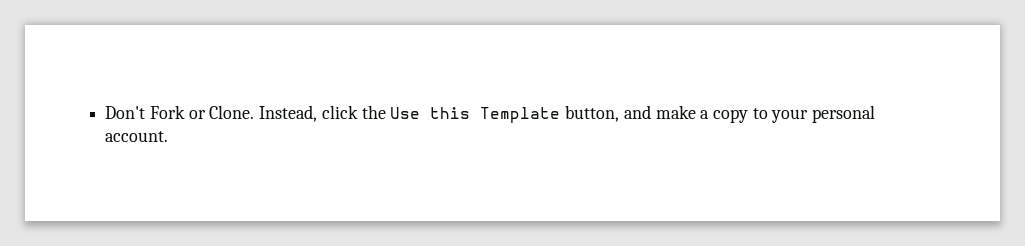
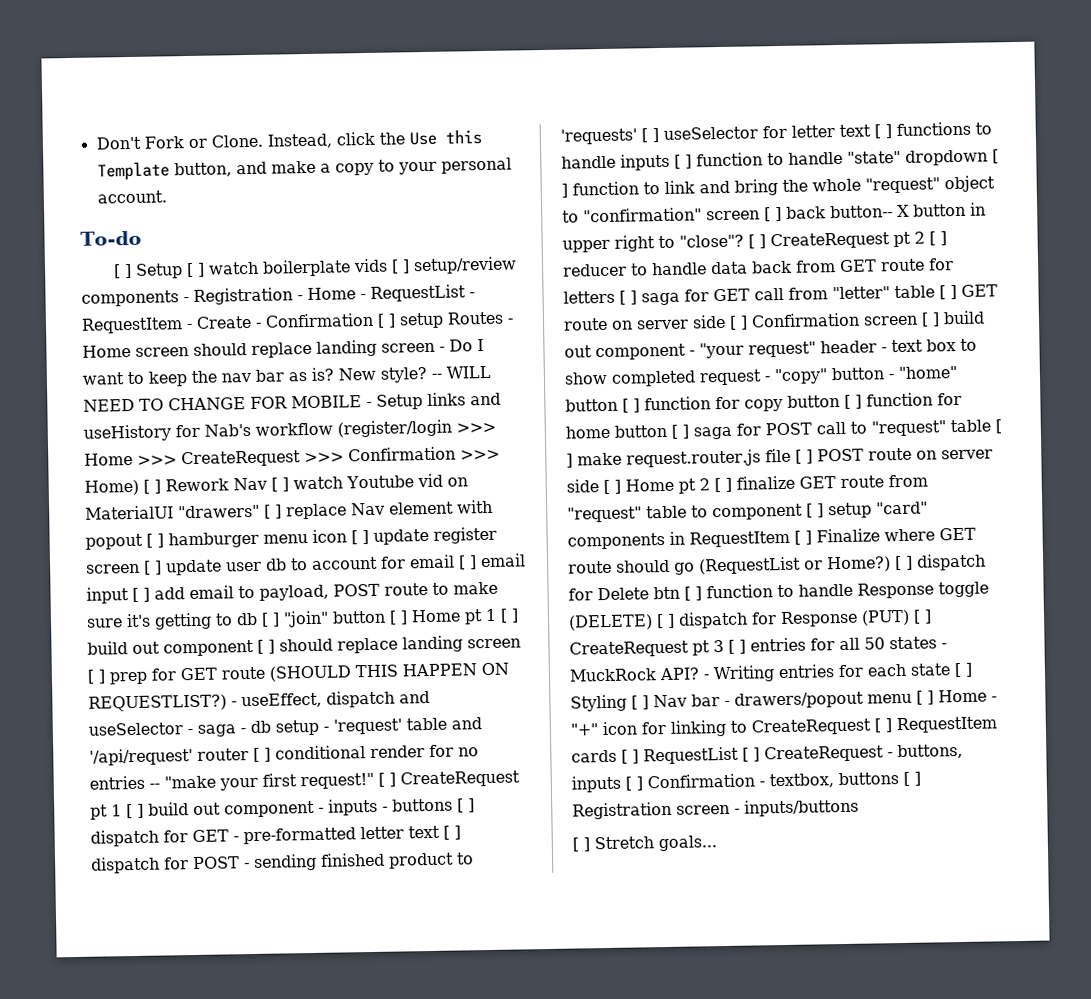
(169, 136) none -> [80,230,142,246] [112,256,517,279] [81,284,475,307] [81,311,514,334] [82,339,484,358] [82,365,491,387] [83,392,501,412] [83,419,496,442] [84,446,500,468] [84,473,468,496] [85,499,493,520] [85,526,497,550] [86,553,526,576] [86,581,498,604] [86,608,519,630] [87,635,521,657] [87,662,509,685] [88,690,430,712] [88,717,482,737] [89,744,479,766] [89,770,520,791] [90,798,475,820] [90,825,461,847] [90,852,474,874] [560,121,992,145] [561,149,999,171] [561,175,995,198] [562,202,986,223] [562,231,947,253] [563,258,954,277] [563,284,998,306] [563,310,985,331] [564,338,977,361] [564,366,958,387] [565,392,962,413] [565,419,1002,440] [566,447,993,468] [566,474,928,495] [567,501,928,523] [567,527,976,550] [568,553,986,575] [568,581,989,601] [568,609,932,631] [569,636,947,658] [569,662,973,683] [570,689,997,712] [570,716,997,737] [571,743,963,765] [571,771,921,793] [572,798,859,820] [572,835,717,852] // To-do // [ ] Setup [ ] watch boilerplate vids [ ] setup/review components - Registration - Home - RequestList - RequestItem - Create - Confirmation [ ] setup Routes - Home screen should replace landing screen - Do I want to keep the nav bar as is? New style? -- WILL NEED TO CHANGE FOR MOBILE - Setup links and useHistory for Nab's workflow (register/login >>> Home >>> CreateRequest >>> Confirmation >>> Home) [ ] Rework Nav [ ] watch Youtube vid on MaterialUI "drawers" [ ] replace Nav element with popout [ ] hamburger menu icon [ ] update register screen [ ] update user db to account for email [ ] email input [ ] add email to payload, POST route to make sure it's getting to db [ ] "join" button [ ] Home pt 1 [ ] build out component [ ] should replace landing screen [ ] prep for GET route (SHOULD THIS HAPPEN ON REQUESTLIST?) - useEffect, dispatch and useSelector - saga - db setup - 'request' table and '/api/request' router [ ] conditional render for no entries -- "make your first request!" [ ] CreateRequest pt 1 [ ] build out component - inputs - buttons [ ] dispatch for GET - pre-formatted letter text [ ] dispatch for POST - sending finished product to 'requests' [ ] useSelector for letter text [ ] functions to handle inputs [ ] function to handle "state" dropdown [ ] function to link and bring the whole "request" object to "confirmation" screen [ ] back button-- X button in upper right to "close"? [ ] CreateRequest pt 2 [ ] reducer to handle data back from GET route for letters [ ] saga for GET call from "letter" table [ ] GET route on server side [ ] Confirmation screen [ ] build out component - "your request" header - text box to show completed request - "copy" button - "home" button [ ] function for copy button [ ] function for home button [ ] saga for POST call to "request" table [ ] make request.router.js file [ ] POST route on server side [ ] Home pt 2 [ ] finalize GET route from "request" table to component [ ] setup "card" components in RequestItem [ ] Finalize where GET route should go (RequestList or Home?) [ ] dispatch for Delete btn [ ] function to handle Response toggle (DELETE) [ ] dispatch for Response (PUT) [ ] CreateRequest pt 3 [ ] entries for all 50 states - MuckRock API? - Writing entries for each state [ ] Styling [ ] Nav bar - drawers/popout menu [ ] Home - "+" icon for linking to CreateRequest [ ] RequestItem cards [ ] RequestList [ ] CreateRequest - buttons, inputs [ ] Confirmation - textbox, buttons [ ] Registration screen - inputs/buttons // [ ] Stretch goals...

